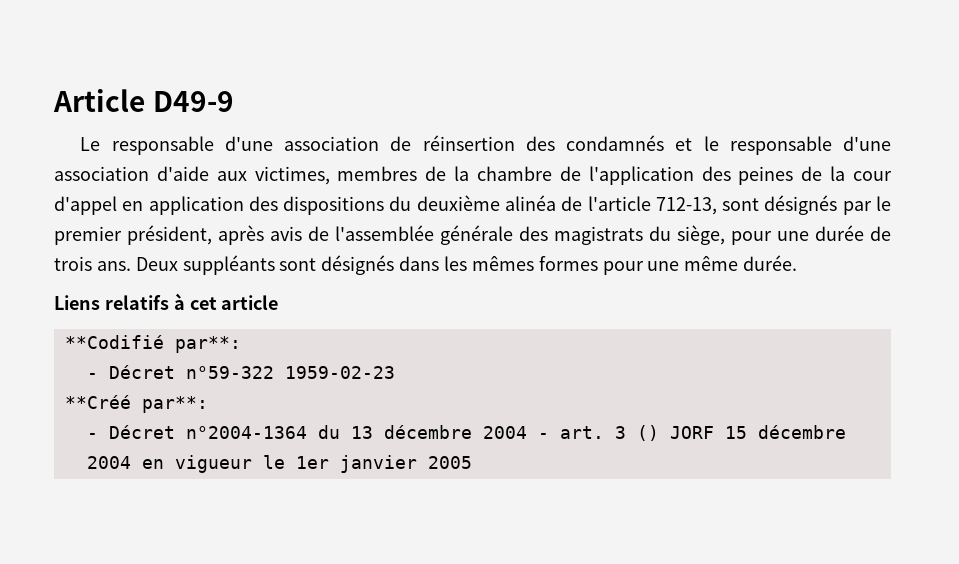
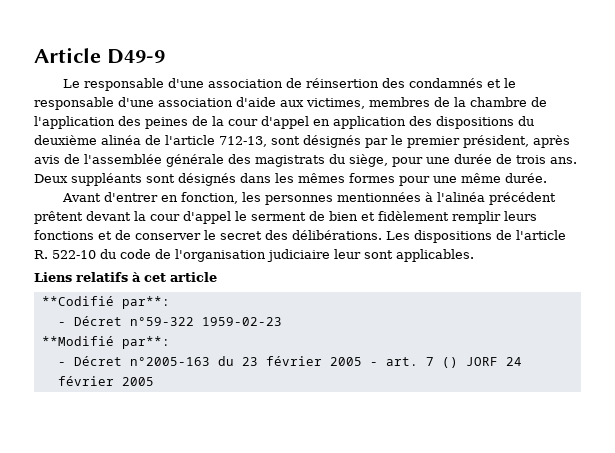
(798, 263) none -> [61,192,556,205] [34,211,537,224] [34,230,566,243] [34,249,474,262] // Avant d'entrer en fonction, les personnes mentionnées à l'alinéa précédent prêtent devant la cour d'appel le serment de bien et fidèlement remplir leurs fonctions et de conserver le secret des délibérations. Les dispositions de l'article R. 522-10 du code de l'organisation judiciaire leur sont applicables.
[64,395,208,413] [86,425,527,439] **Créé par**: // - Décret n°2004-1364 du 13 décembre 2004 -> [41,336,170,349] [57,356,362,366] **Modifié par**: // - Décret n°2005-163 du 23 février 2005
[614,426,626,439] 3 -> [425,357,434,366] 7
[724,425,846,439] [86,455,417,473] 15 décembre 2004 en vigueur le 1er janvier -> [505,357,522,366] [57,376,114,386] 24 février

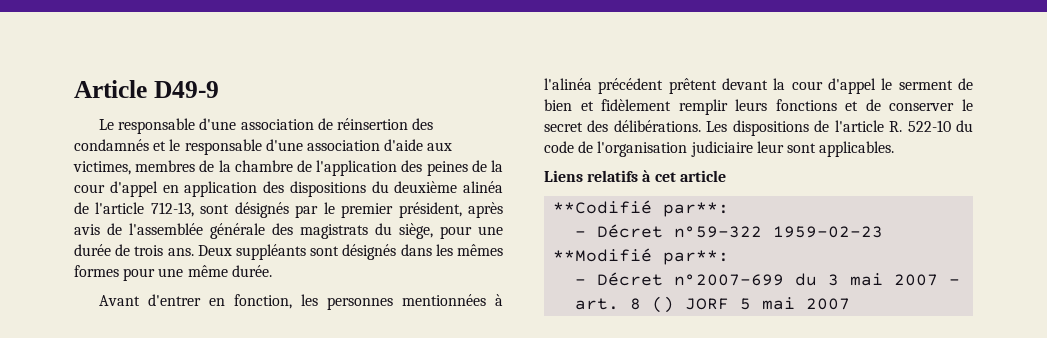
[129,356,362,366] n°2005-163 du 23 février 2005 -> [674,273,939,286] n°2007-699 du 3 mai 2007
[425,357,434,366] 7 -> [630,298,642,310] 8
[505,357,522,366] [57,376,154,386] 24 février 2005 -> [740,297,851,310] 5 mai 2007

